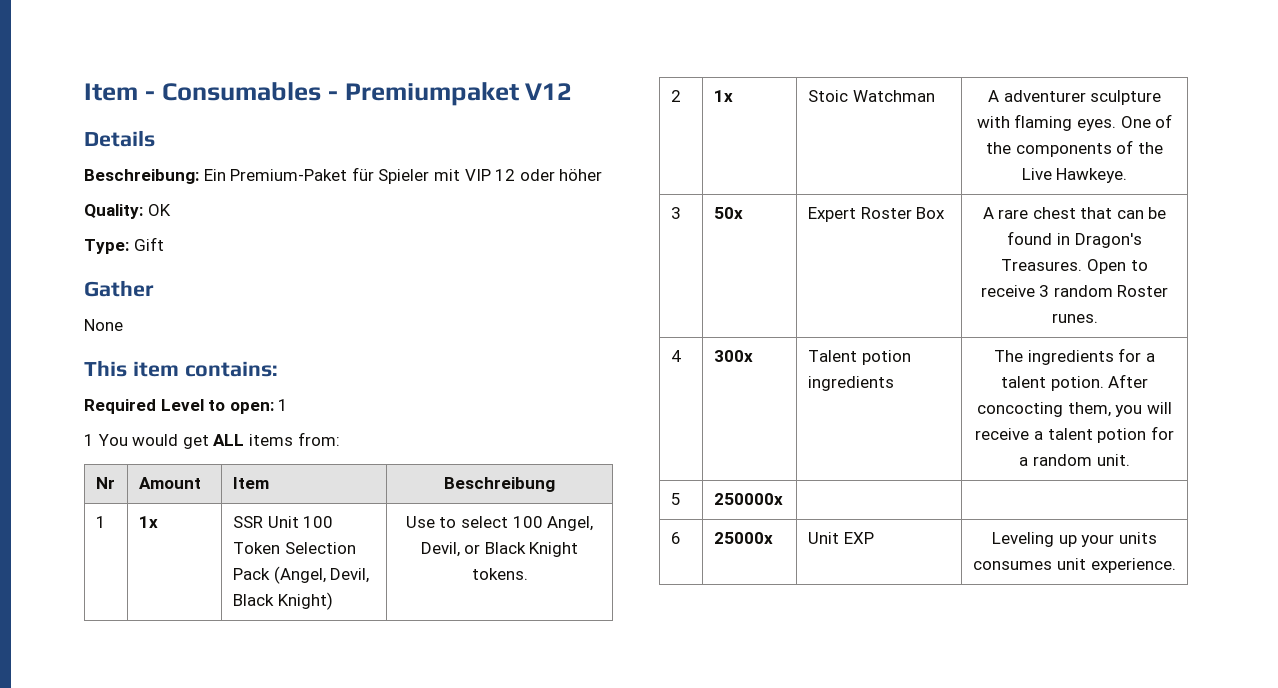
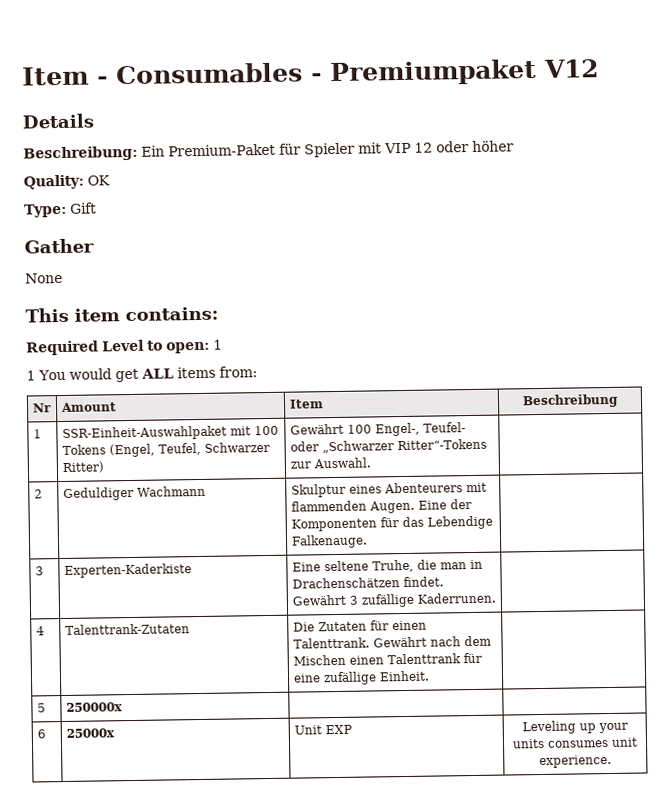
[138,516,158,528] [232,516,334,528] [232,542,356,554] [232,566,370,584] [232,592,333,610] [405,516,594,531] [420,542,579,557] [471,568,528,580] [670,90,681,102] [713,90,733,102] [807,90,935,102] [987,90,1162,105] [976,114,1173,131] [986,140,1163,157] [1021,168,1128,183] [670,207,681,219] [713,207,743,219] [807,207,946,222] [982,207,1167,219] [1007,231,1142,248] [1001,259,1148,274] [980,285,1169,297] [1051,313,1098,323] [670,350,681,362] [713,350,753,362] [807,350,911,365] [807,376,894,391] [994,348,1155,365] [1000,374,1149,391] [977,402,1172,417] [975,426,1174,443] [1019,454,1130,466] 1x | SSR Unit 100 Token Selection Pack (Angel, Devil, Black Knight) | Use to select 100 Angel, Devil, or Black Knight tokens. // 2 | 1x | Stoic Watchman | A adventurer sculpture with flaming eyes. One of the components of the Live Hawkeye. // 3 | 50x | Expert Roster Box | A rare chest that can be found in Dragon's Treasures. Open to receive 3 random Roster runes. // 4 | 300x | Talent potion ingredients | The ingredients for a talent potion. After concocting them, you will receive a talent potion for a random unit. -> [61,425,279,442] [61,441,270,458] [61,461,104,474] [289,422,466,437] [289,438,487,454] [289,457,371,469] [33,489,43,499] [62,485,206,501] [290,482,487,498] [290,499,472,514] [290,515,493,532] [290,534,368,549] [34,566,44,576] [63,563,192,578] [291,559,483,573] [291,576,444,589] [291,592,496,608] [35,626,45,636] [64,623,190,635] [292,620,427,632] [292,635,492,649] [292,652,482,666] [292,670,430,686] SSR-Einheit-Auswahlpaket mit 100 Tokens (Engel, Teufel, Schwarzer Ritter) | Gewährt 100 Engel-, Teufel- oder „Schwarzer Ritter“-Tokens zur Auswahl. | // 2 | Geduldiger Wachmann | Skulptur eines Abenteurers mit flammenden Augen. Eine der Komponenten für das Lebendige Falkenauge. | // 3 | Experten-Kaderkiste | Eine seltene Truhe, die man in Drachenschätzen findet. Gewährt 3 zufällige Kaderrunen. | // 4 | Talenttrank-Zutaten | Die Zutaten für einen Talenttrank. Gewährt nach dem Mischen einen Talenttrank für eine zufällige Einheit. |

